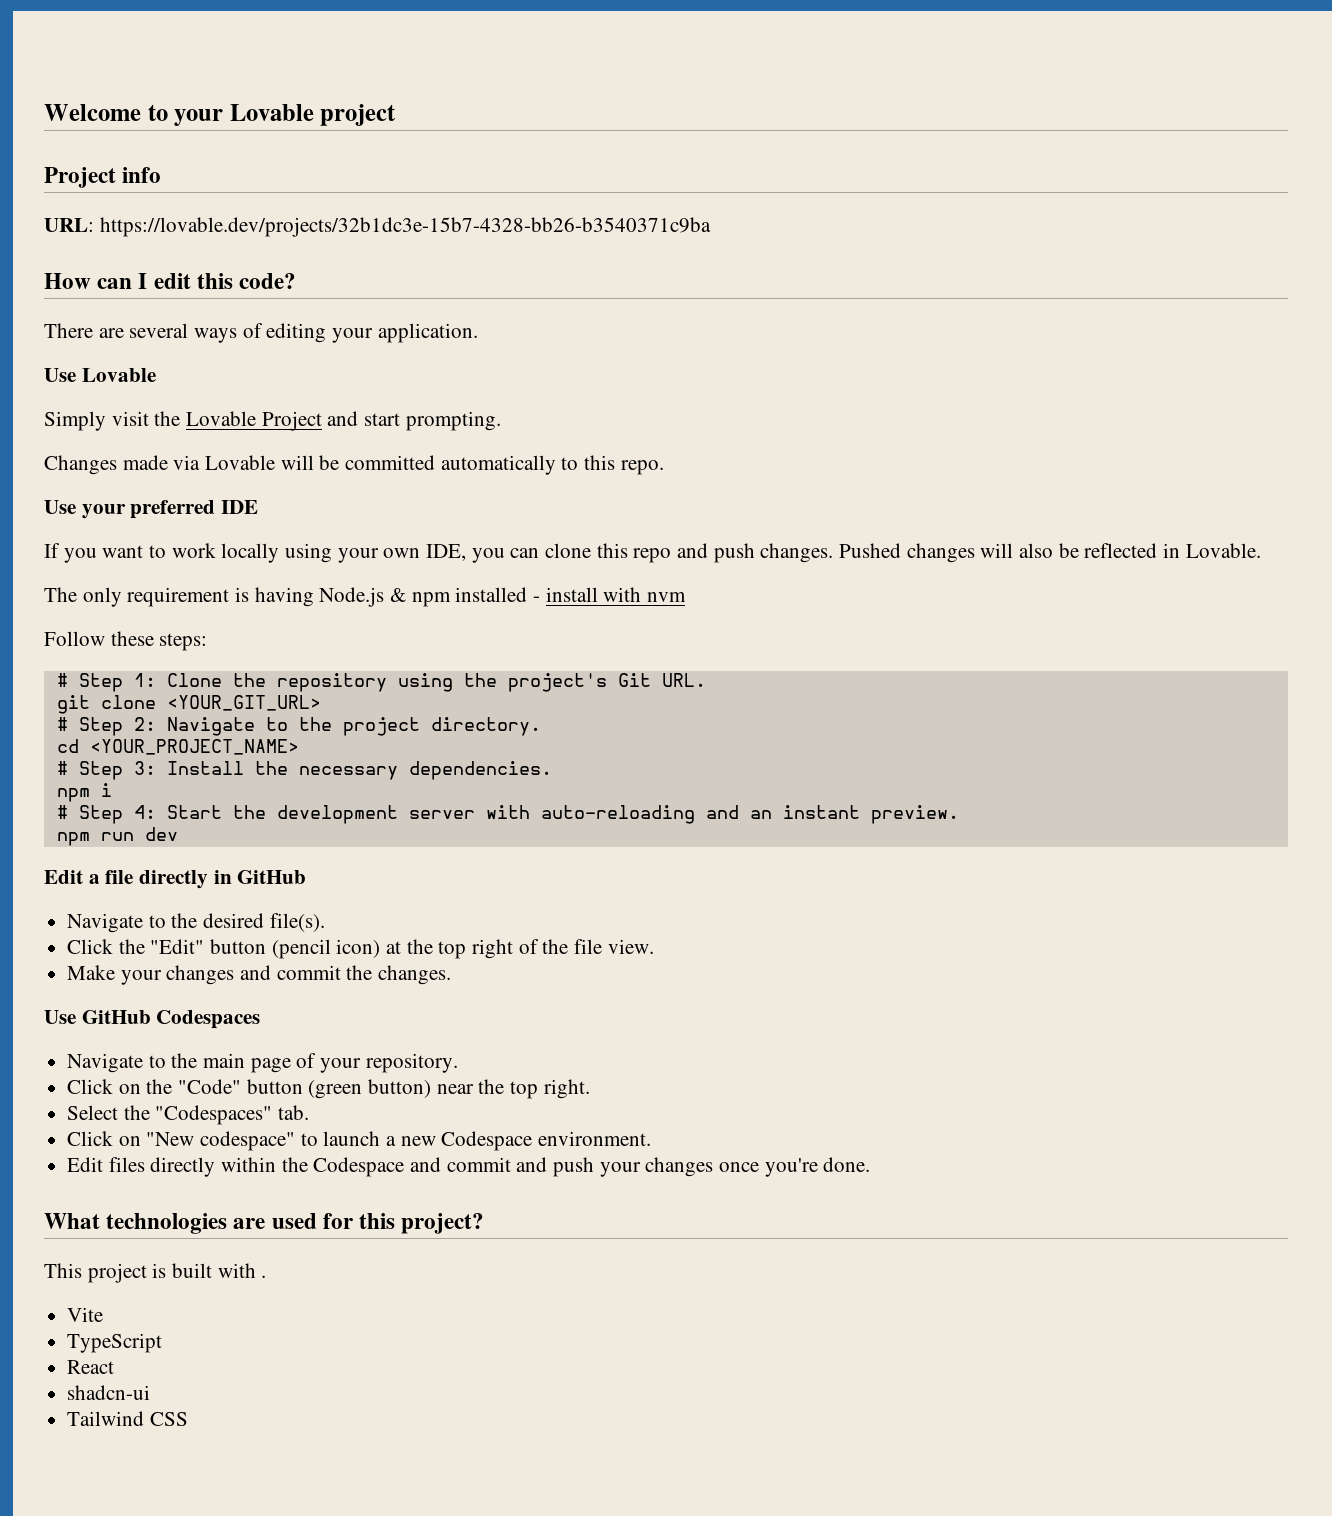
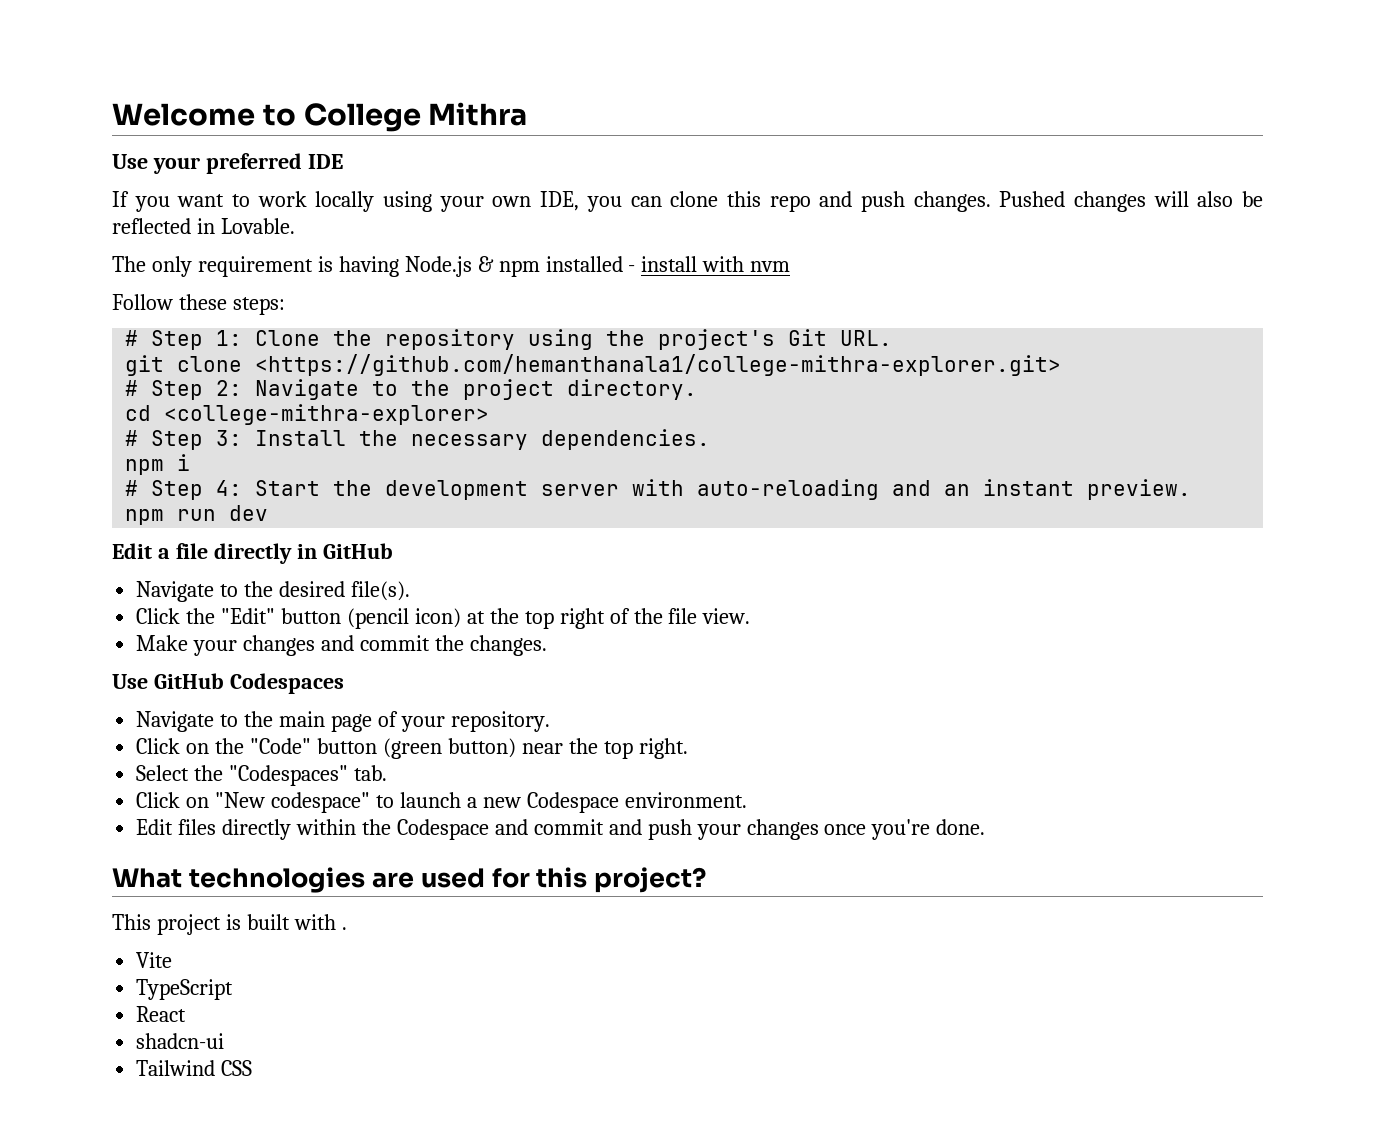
[174,104,397,126] [44,167,162,188] [44,217,711,237] [44,273,297,289] [44,323,478,343] [44,368,156,382] [44,411,501,431] [44,455,664,475] your Lovable project // Project info // URL: https://lovable.dev/projects/32b1dc3e-15b7-4328-bb26-b3540371c9ba // How can I edit this code? // There are several ways of editing your application. // Use Lovable // Simply visit the Lovable Project and start prompting. // Changes made via Lovable will be committed automatically to this repo. -> [303,102,528,132] College Mithra
[166,695,321,711] <YOUR_GIT_URL> -> [255,354,1062,376] <https://github.com/hemanthanala1/college-mithra-explorer.git>
[89,739,299,755] <YOUR_PROJECT_NAME> -> [164,404,490,425] <college-mithra-explorer>

